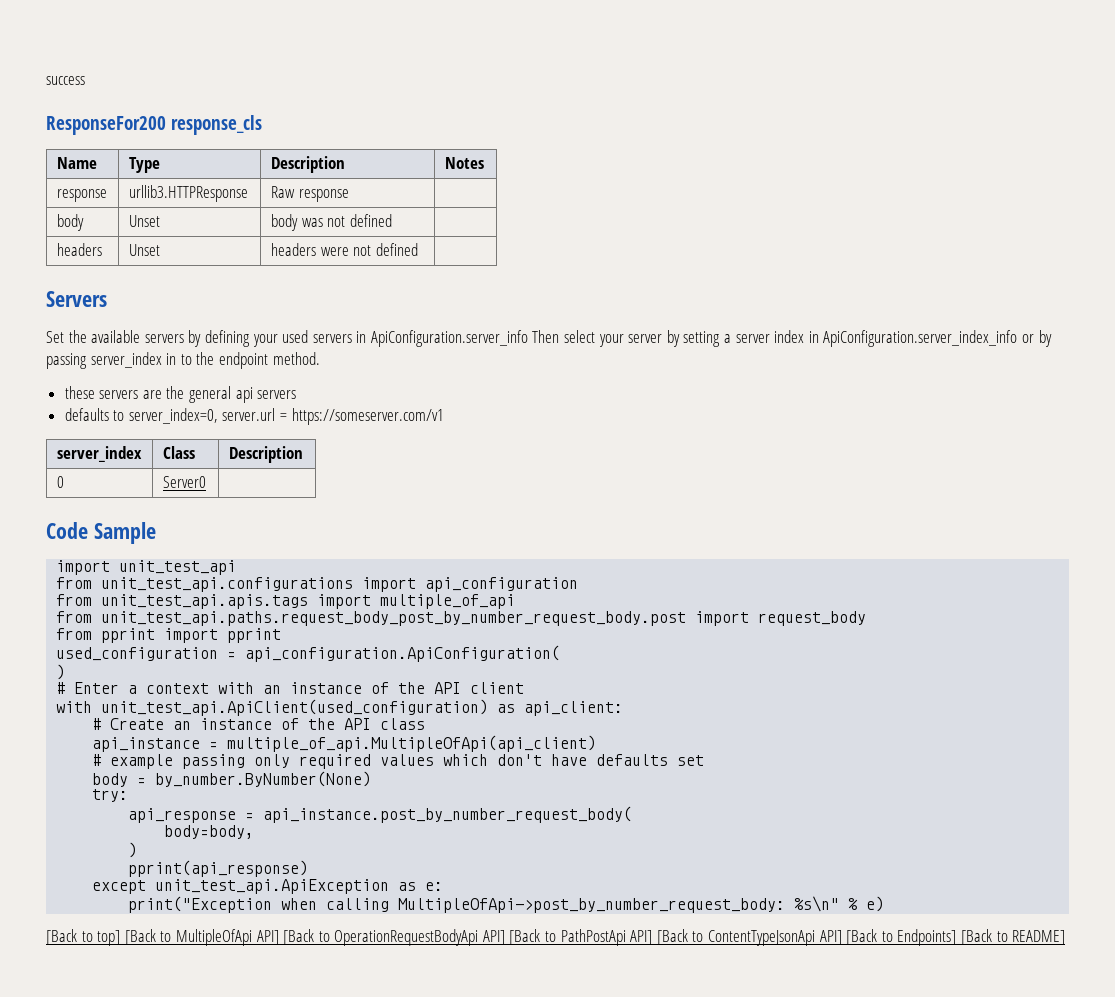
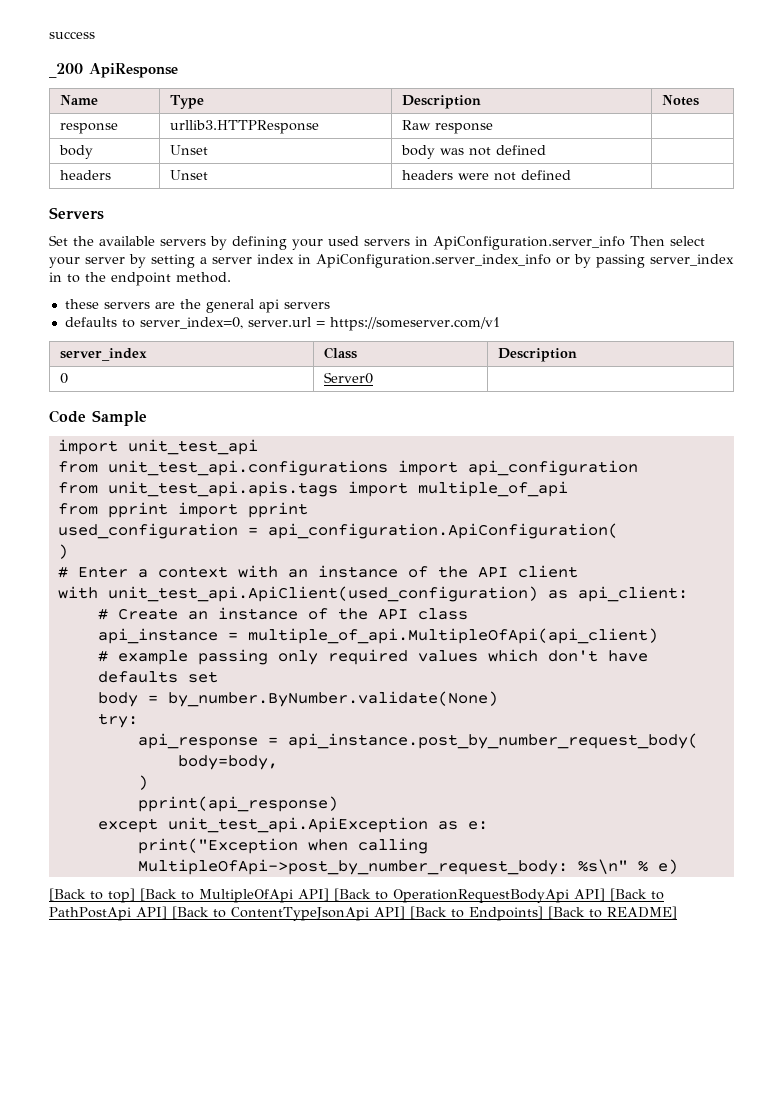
[46,115,263,135] ResponseFor200 response_cls -> [49,63,178,78] _200 ApiResponse
[56,611,867,626] // from unit_test_api.paths.request_body_post_by_number_request_body.post import request_body -> (568, 489) none
[155,771,372,787] by_number.ByNumber(None) -> [167,691,498,707] by_number.ByNumber.validate(None)

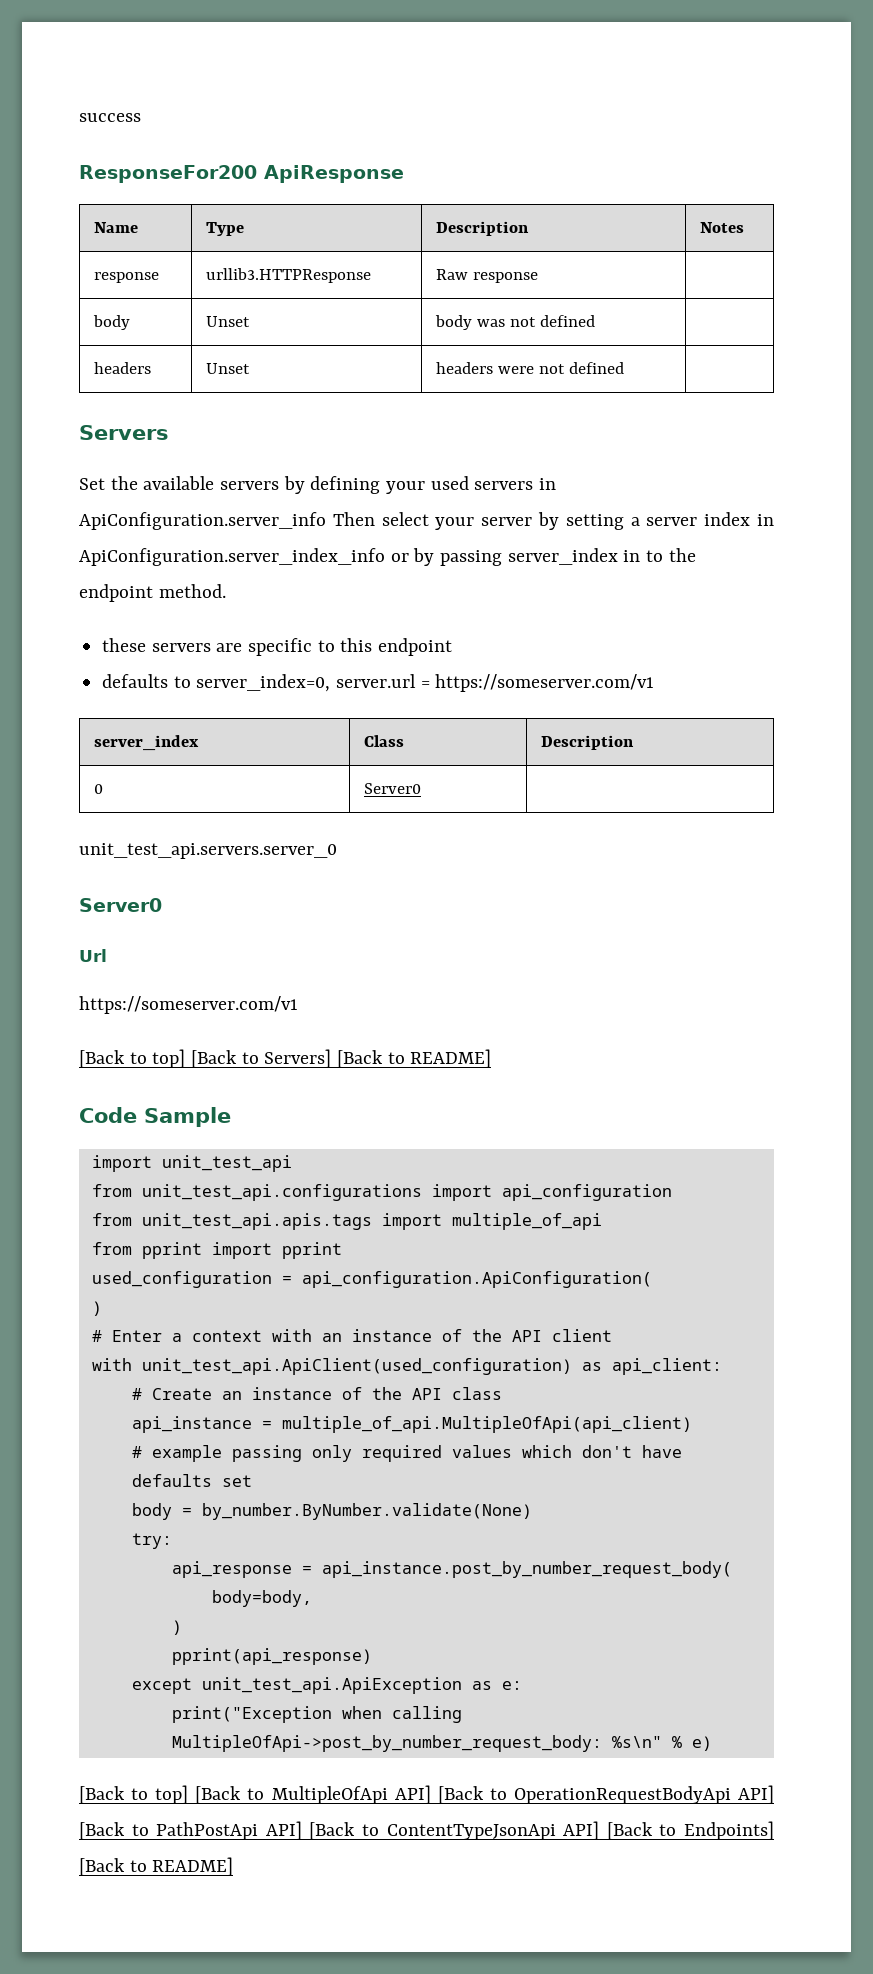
[49,63,83,78] _200 -> [79,165,257,183] ResponseFor200
[179,299,330,313] the general api servers -> [248,638,453,656] specific to this endpoint
(374, 378) none -> [79,843,337,859] [79,898,162,912] [79,949,107,962] [79,996,298,1014] [79,1049,492,1068] // unit_test_api.servers.server_0 // Server0 // Url // https://someserver.com/v1 // [Back to top] [Back to Servers] [Back to README]

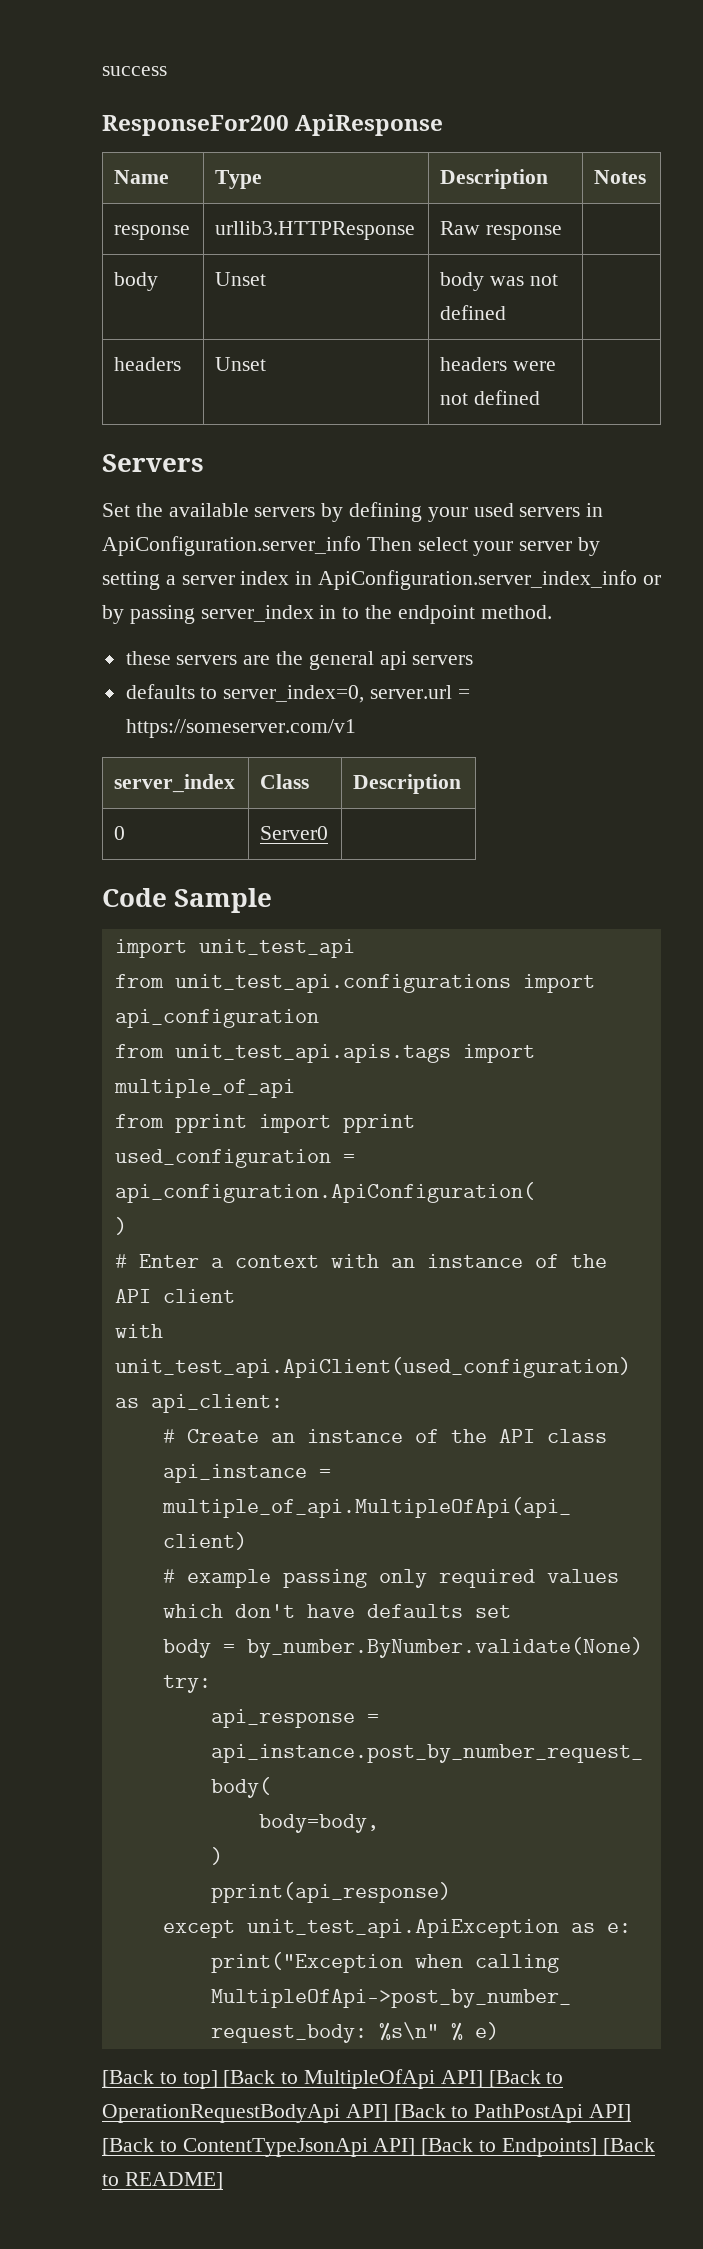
[248,638,453,656] specific to this endpoint -> [276,651,474,670] the general api servers
[79,843,337,859] [79,898,162,912] [79,949,107,962] [79,996,298,1014] [79,1049,492,1068] // unit_test_api.servers.server_0 // Server0 // Url // https://someserver.com/v1 // [Back to top] [Back to Servers] [Back to README] -> (329, 833) none

